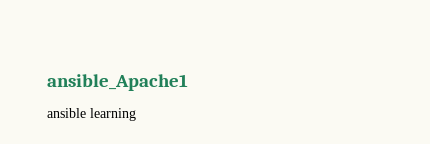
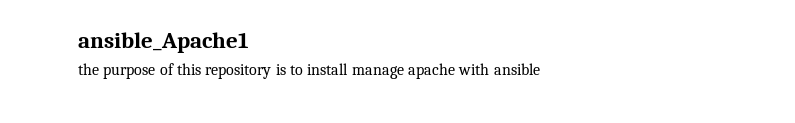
[47,108,136,121] ansible learning -> [78,63,540,79] the purpose of this repository is to install manage apache with ansible

